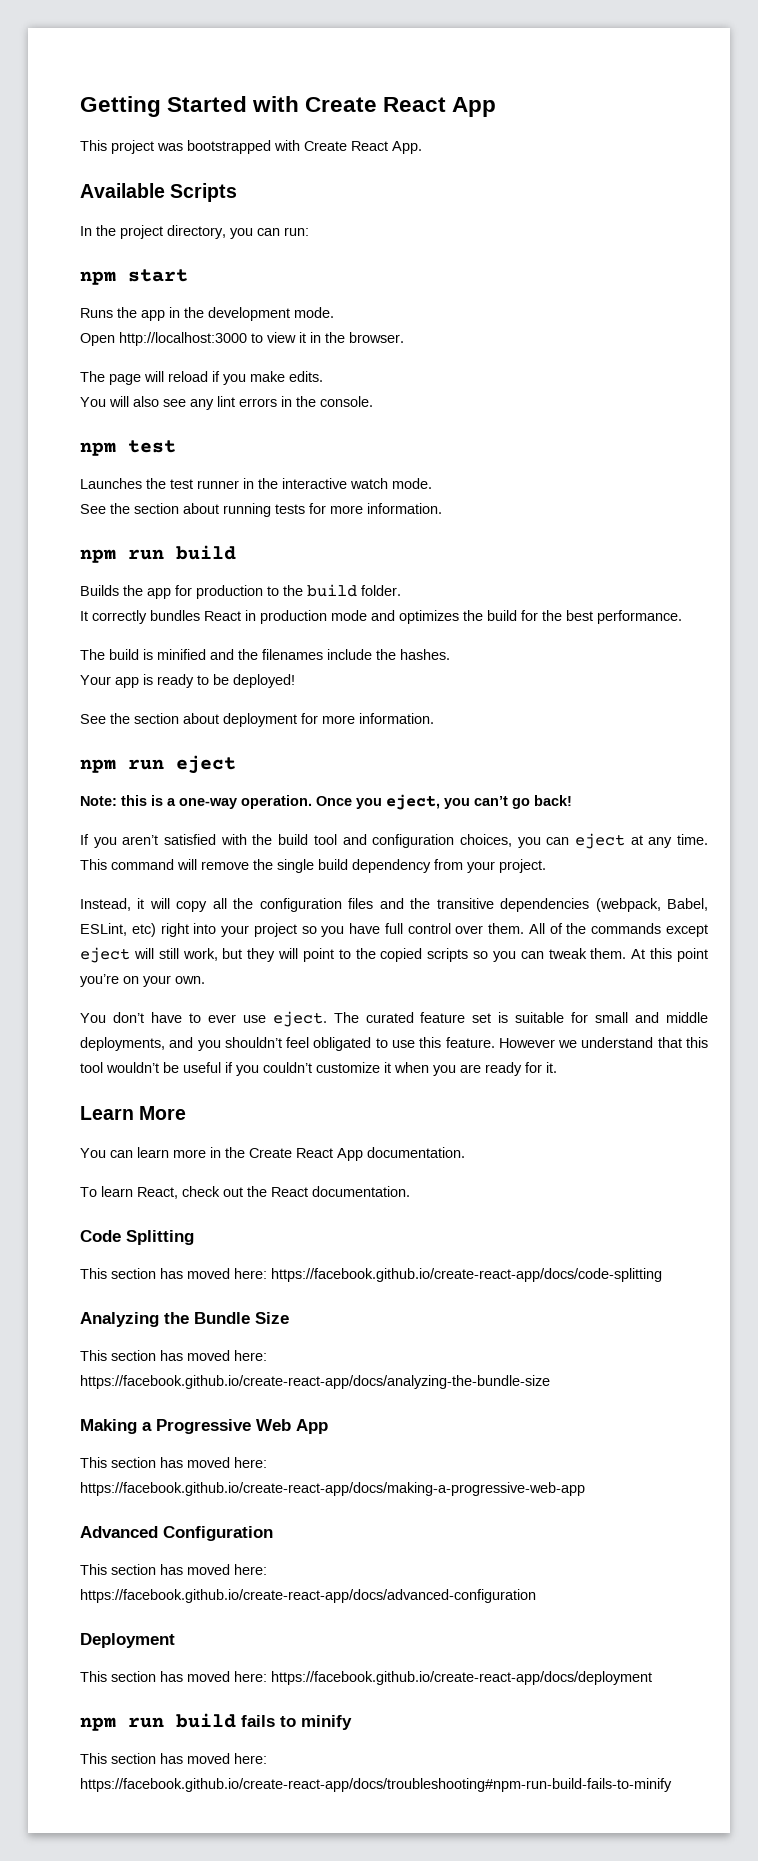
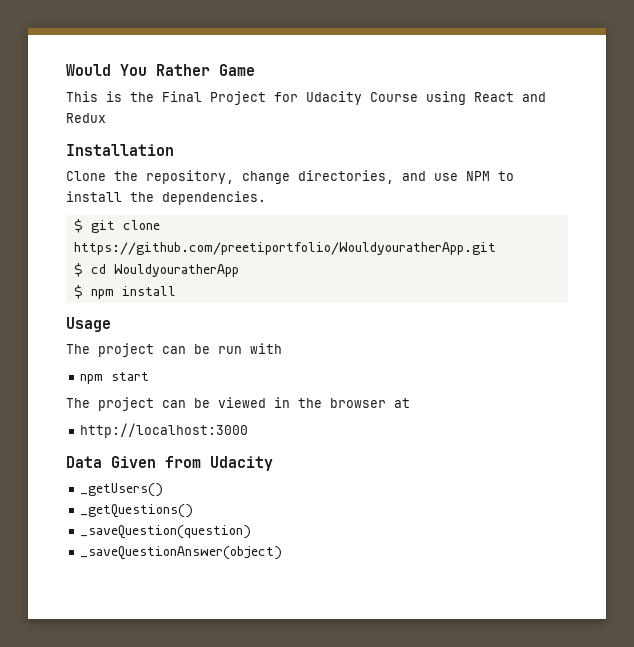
[80,96,497,117] [80,140,422,154] [80,183,238,202] [80,225,309,239] [80,269,188,285] [80,307,334,321] [80,332,404,346] [80,371,323,385] [80,396,373,410] [80,440,176,456] [80,478,432,489] [80,503,442,517] [80,545,236,563] [80,584,401,599] [80,610,682,624] [80,649,450,660] [80,674,295,688] [80,713,434,727] [80,755,236,774] [80,794,572,810] [80,833,708,849] [80,859,546,873] [80,898,708,912] [80,923,708,937] [80,947,709,963] [80,974,205,987] [80,1011,708,1027] [80,1037,708,1051] [80,1062,557,1076] [80,1106,187,1120] [80,1147,465,1161] [80,1186,410,1199] [80,1230,194,1245] [80,1268,662,1282] [80,1312,289,1327] [80,1350,267,1361] [80,1375,550,1389] [80,1419,328,1434] [80,1457,267,1468] [80,1482,585,1496] [80,1526,273,1541] [80,1564,267,1575] [80,1589,536,1603] [80,1633,175,1648] [80,1671,652,1685] [80,1713,352,1731] [80,1753,267,1764] [80,1778,672,1792] Getting Started with Create React App // This project was bootstrapped with Create React App. // Available Scripts // In the project directory, you can run: // npm start // Runs the app in the development mode. // Open http://localhost:3000 to view it in the browser. // The page will reload if you make edits. // You will also see any lint errors in the console. // npm test // Launches the test runner in the interactive watch mode. // See the section about running tests for more information. // npm run build // Builds the app for production to the build folder. // It correctly bundles React in production mode and optimizes the build for the best performance. // The build is minified and the filenames include the hashes. // Your app is ready to be deployed! // See the section about deployment for more information. // npm run eject // Note: this is a one-way operation. Once you eject, you can’t go back! // If you aren’t satisfied with the build tool and configuration choices, you can eject at any time. This command will remove the single build dependency from your project. // Instead, it will copy all the configuration files and the transitive dependencies (webpack, Babel, ESLint, etc) right into your project so you have full control over them. All of the commands except eject will still work, but they will point to the copied scripts so you can tweak them. At this point you’re on your own. // You don’t have to ever use eject. The curated feature set is suitable for small and middle deployments, and you shouldn’t feel obligated to use this feature. However we understand that this tool wouldn’t be useful if you couldn’t customize it when you are ready for it. // Learn More // You can learn more in the Create React App documentation. // To learn React, check out the React documentation. // Code Splitting // This section has moved here: https://facebook.github.io/create-react-app/docs/code-splitting // Analyzing the Bundle Size // This section has moved here: https://facebook.github.io/create-react-app/docs/analyzing-the-bundle-size // Making a Progressive Web App // This section has moved here: https://facebook.github.io/create-react-app/docs/making-a-progressive-web-app // Advanced Configuration // This section has moved here: https://facebook.github.io/create-react-app/docs/advanced-configuration // Deployment // This section has moved here: https://facebook.github.io/create-react-app/docs/deployment // npm run build fails to minify // This section has moved here: https://facebook.github.io/create-react-app/docs/troubleshooting#npm-run-build-fails-to-minify -> [66,64,255,76] [66,91,546,105] [66,113,106,123] [66,144,174,156] [66,170,514,184] [66,191,266,205] [73,219,160,233] [73,242,496,255] [73,263,239,277] [73,285,176,299] [66,317,111,332] [66,343,282,357] [80,372,150,384] [66,397,410,411] [80,423,249,438] [66,456,273,471] [80,483,164,497] [80,504,194,518] [80,525,252,539] [80,546,283,560] Would You Rather Game // This is the Final Project for Udacity Course using React and Redux // Installation // Clone the repository, change directories, and use NPM to install the dependencies. // $ git clone https://github.com/preetiportfolio/WouldyouratherApp.git // $ cd WouldyouratherApp // $ npm install // Usage // The project can be run with // npm start // The project can be viewed in the browser at // http://localhost:3000 // Data Given from Udacity // _getUsers() // _getQuestions() // _saveQuestion(question) // _saveQuestionAnswer(object)

